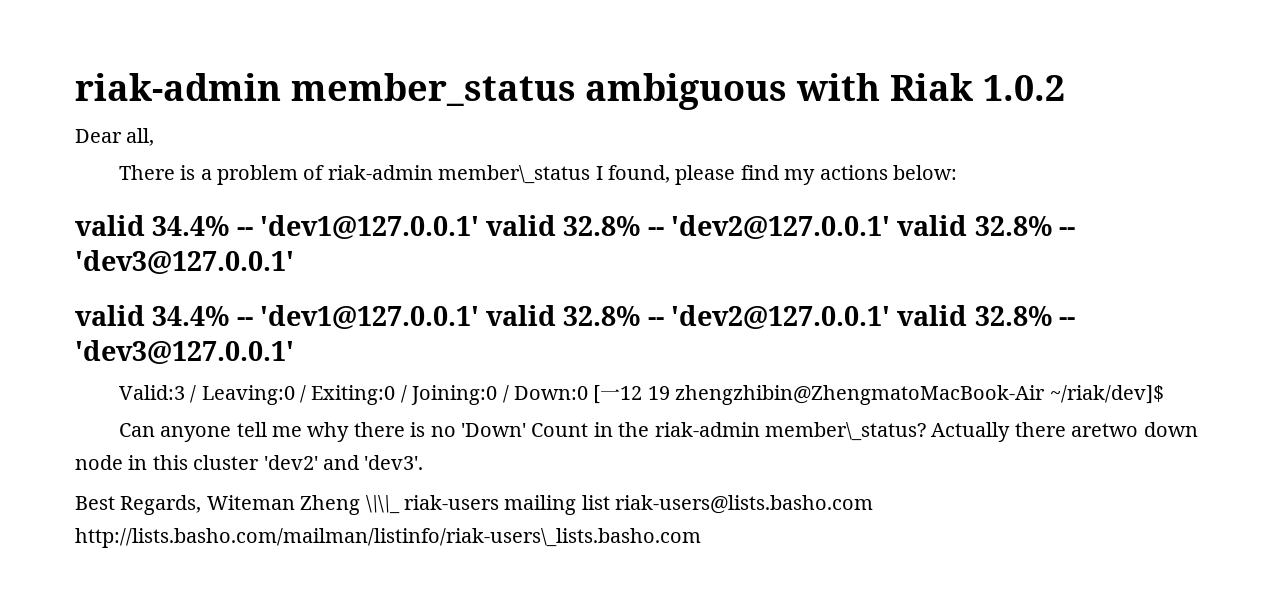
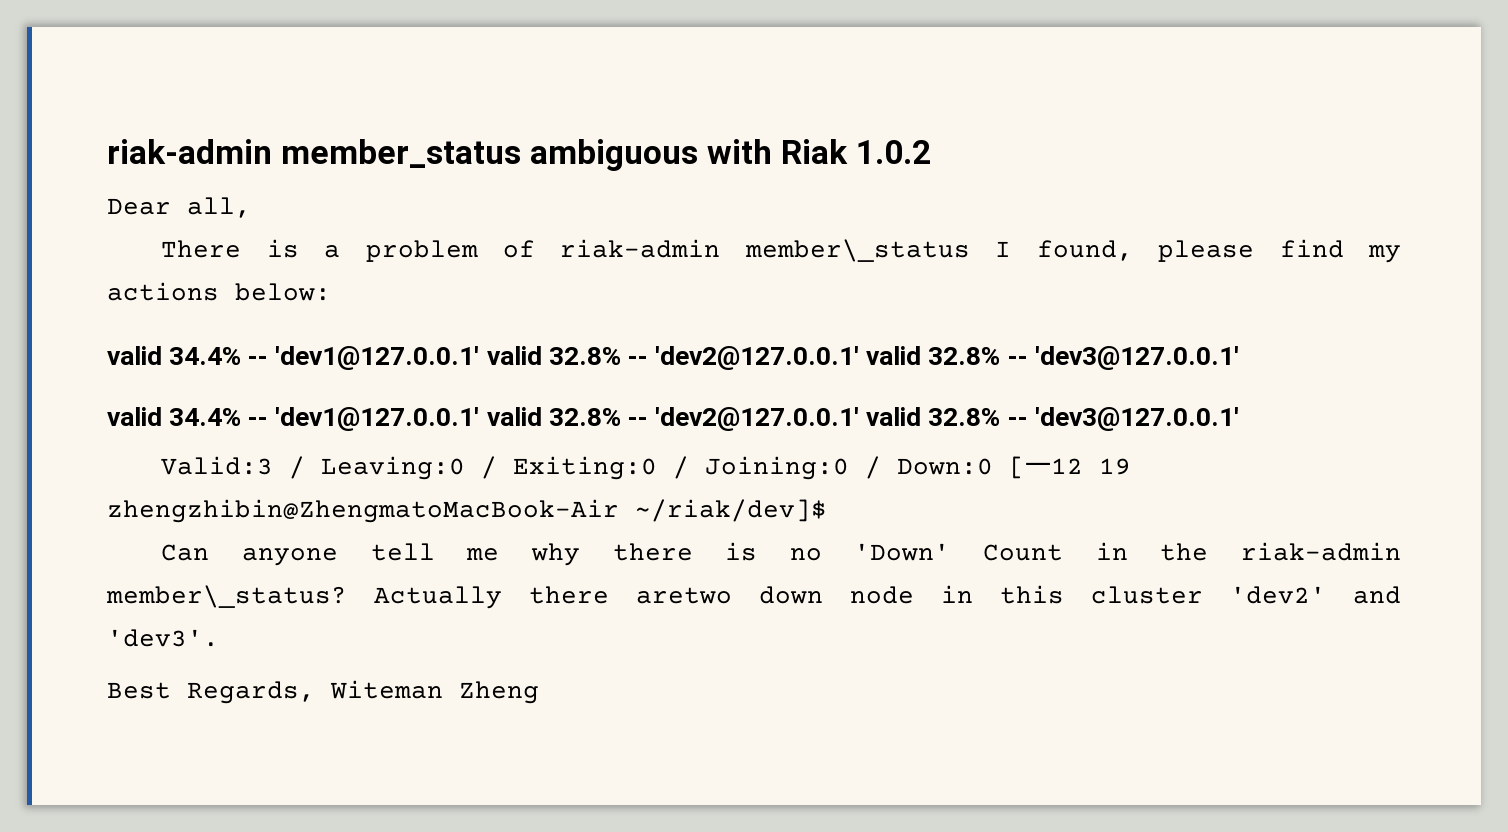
[365,495,874,515] [75,528,701,548] \\\\_ riak-users mailing list riak-users@lists.basho.com http://lists.basho.com/mailman/listinfo/riak-users\_lists.basho.com -> (539, 692) none

